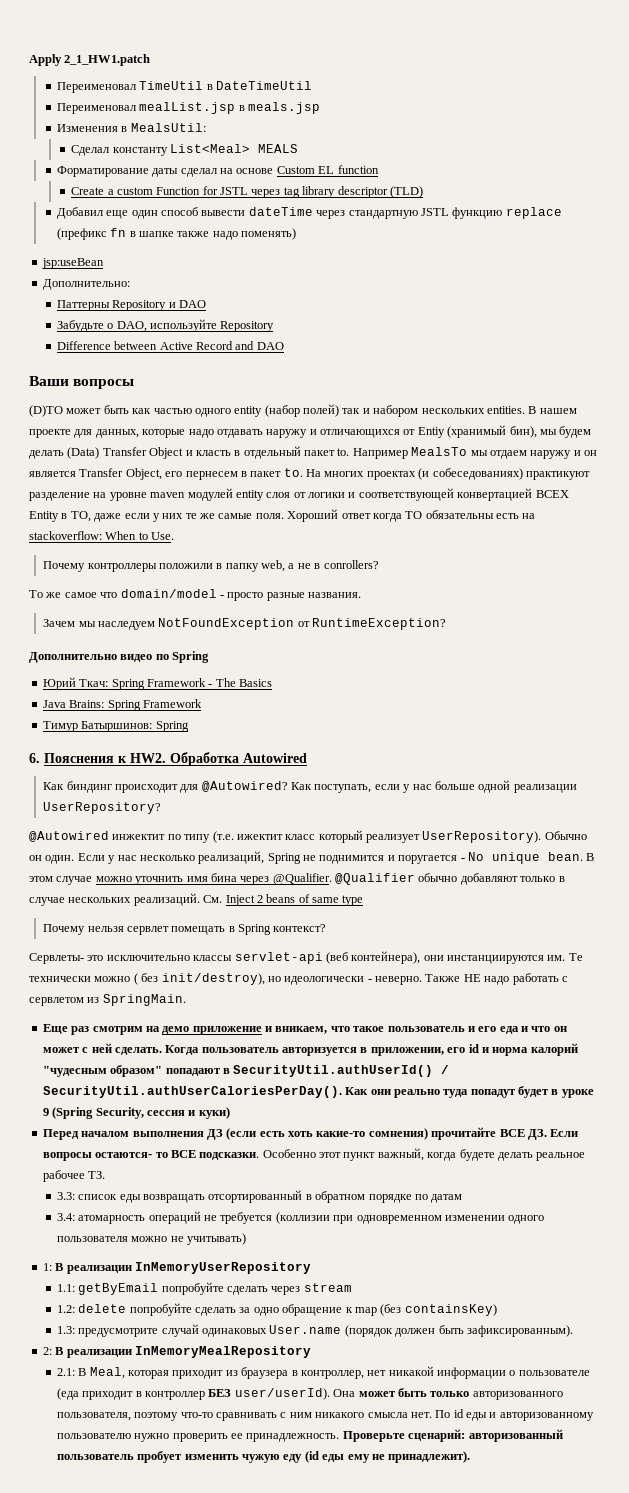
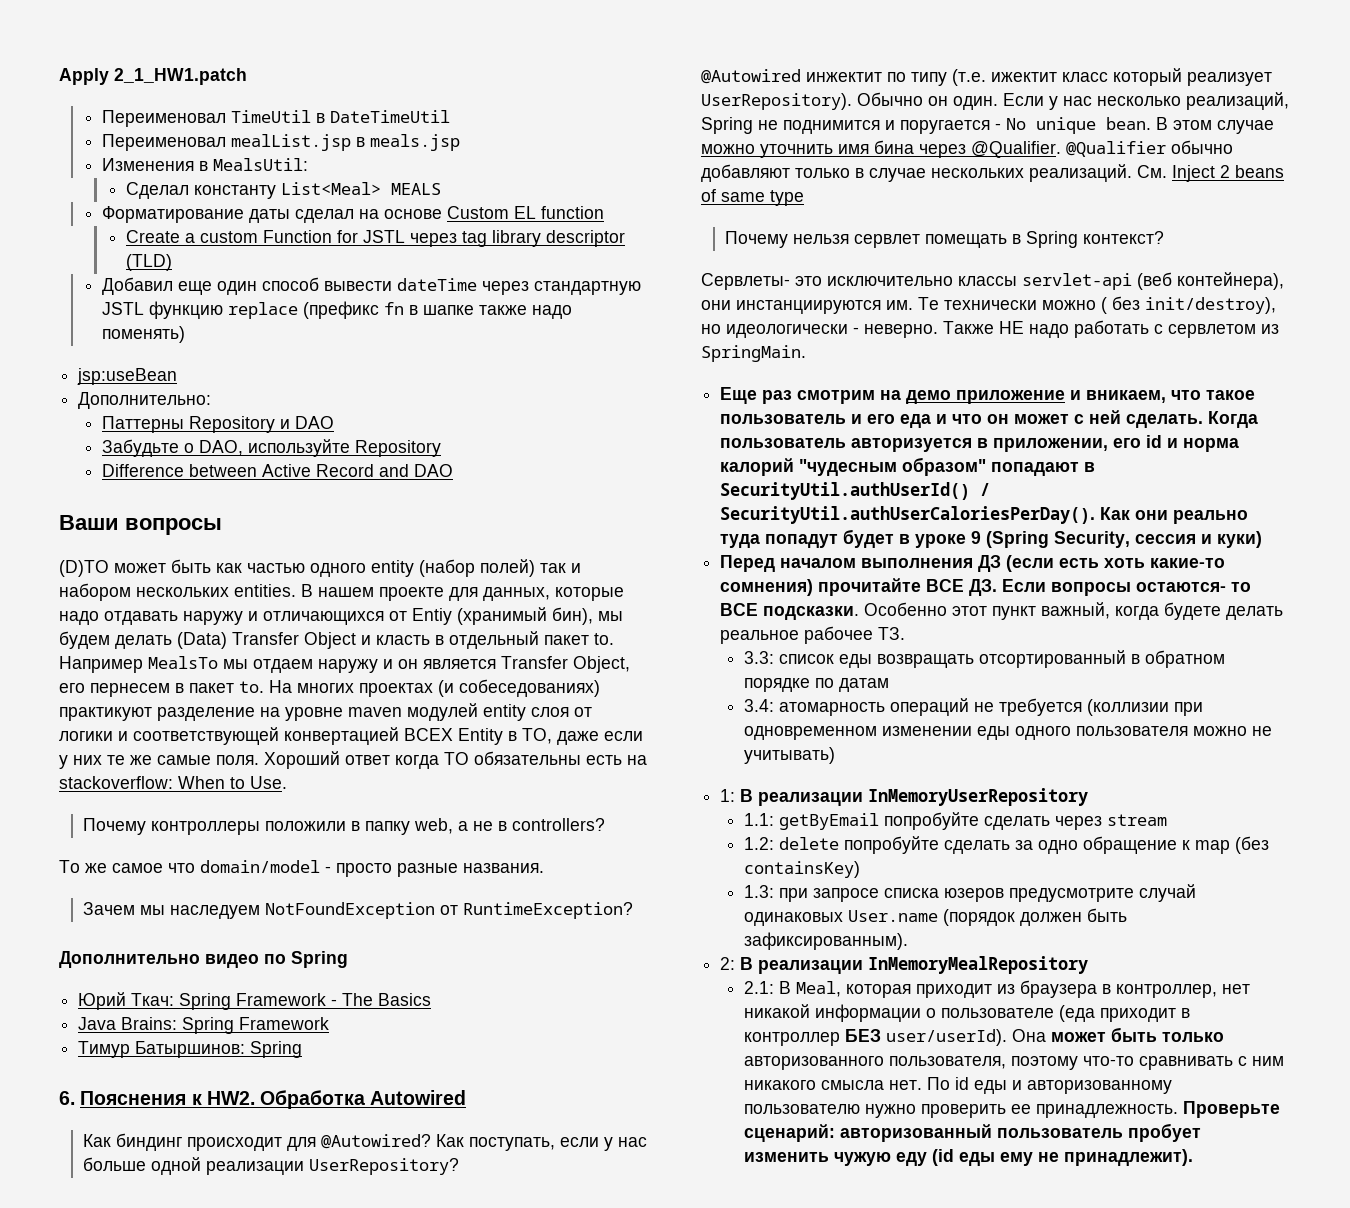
[323,560,379,569] conrollers? -> [511,818,605,831] controllers?
(505, 1218) none -> [977,726,1011,740] еды
(75, 1330) none -> [779,888,1005,902] при запросе списка юзеров

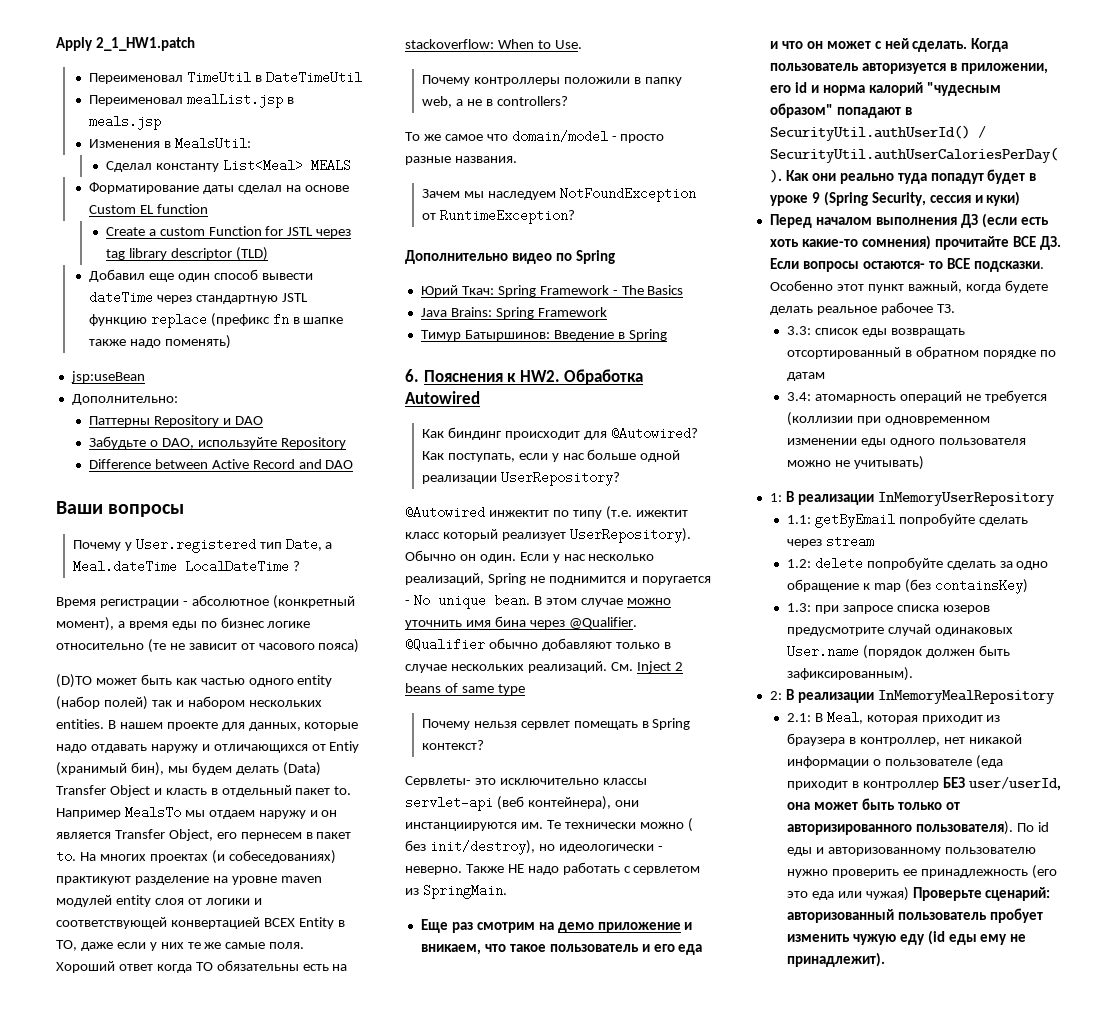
(222, 526) none -> [72,538,333,553] [72,560,300,573] [56,595,355,609] [56,617,311,631] [56,639,360,653] // Почему у User.registered тип Date, а Meal.dateTime LocalDateTime ? // Время регистрации - абсолютное (конкретный момент), а время еды по бизнес логике относительно (те не зависит от часового пояса)
(246, 1049) none -> [553,330,625,341] Введение в
[886,1029,1047,1046] user/userId). Она -> [968,776,1061,791] [786,802,810,810] user/userId, она
[744,1056,1285,1070] [744,1080,923,1090] авторизованного пользователя, поэтому что-то сравнивать с ним никакого смысла нет. -> [945,802,960,810] [786,821,1013,835] от авторизированного пользователя).
[1036,1104,1179,1118] принадлежность. -> [920,865,1057,879] [786,887,909,901] принадлежность (его это еда или чужая)

